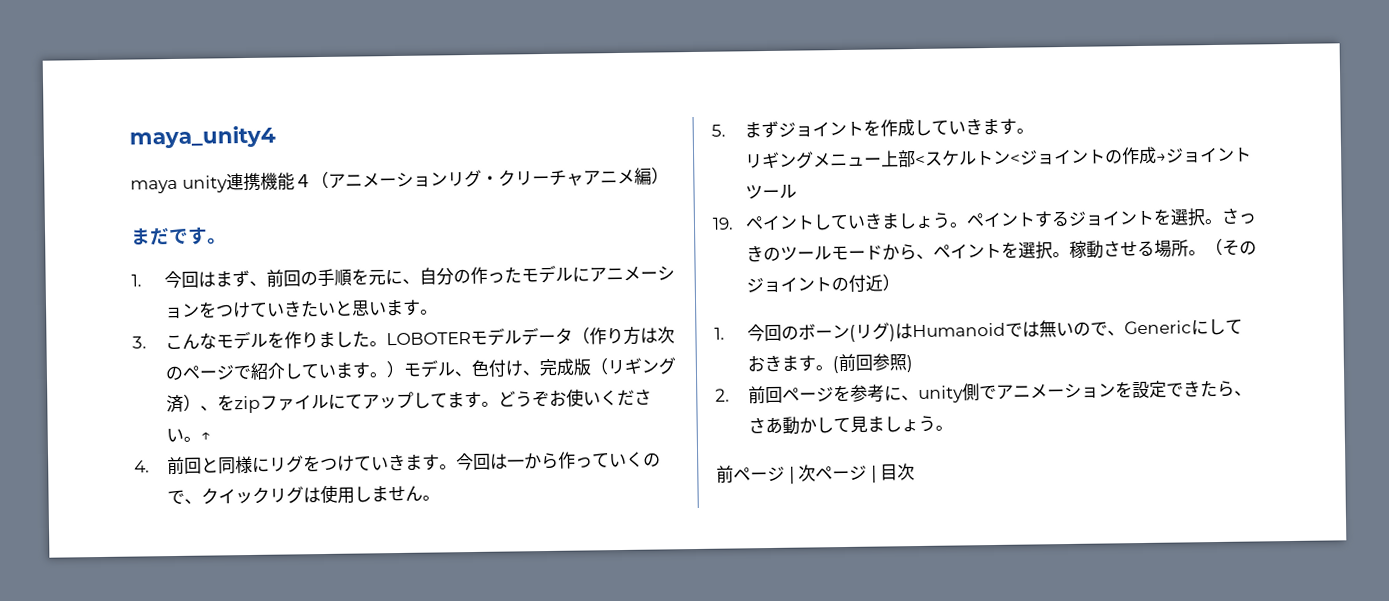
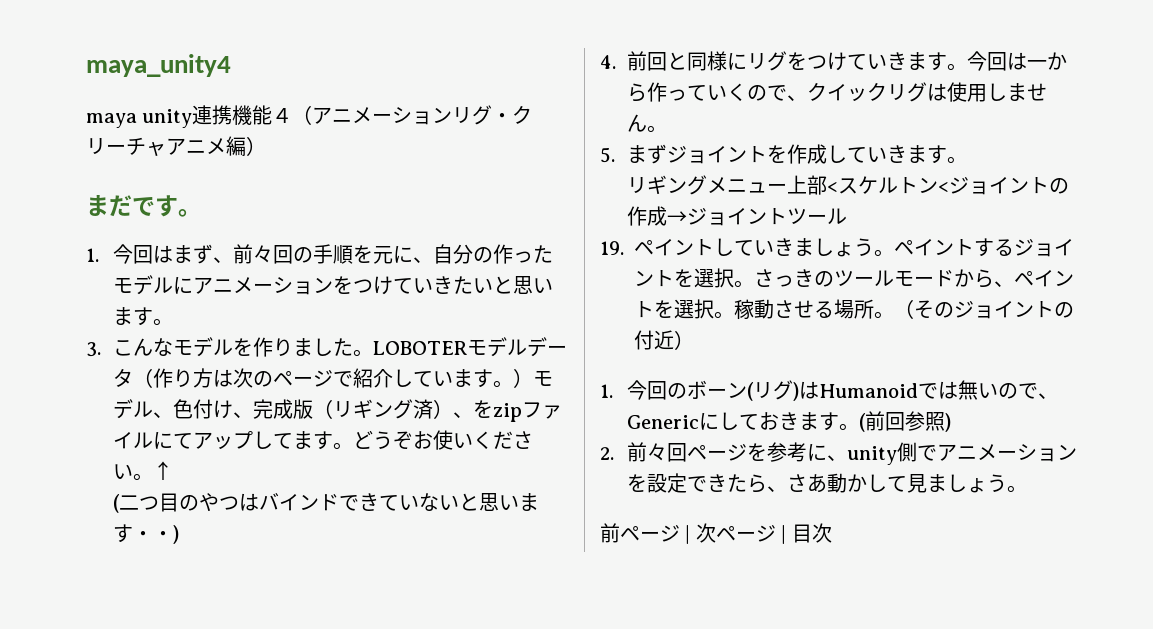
(284, 278) none -> [252,245,273,263] 々
(211, 436) none -> [112,493,539,513] [112,524,179,544] // (二つ目のやつはバインドできていないと思います・・)
(766, 395) none -> [646,443,667,461] 々

